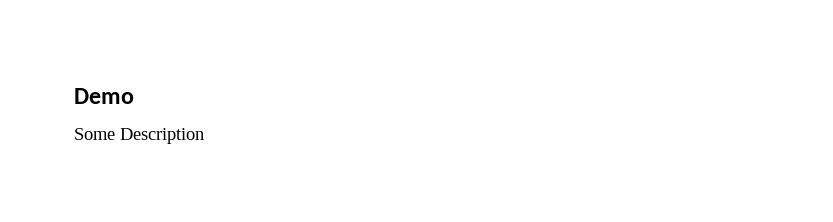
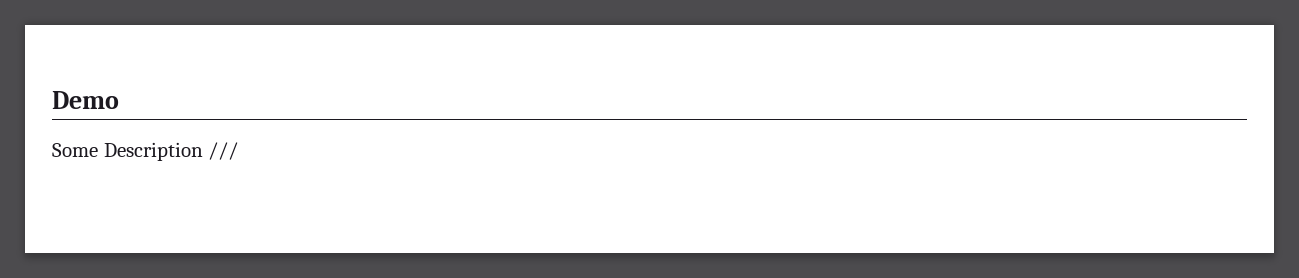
(204, 136) none -> [208,142,239,160] ///

